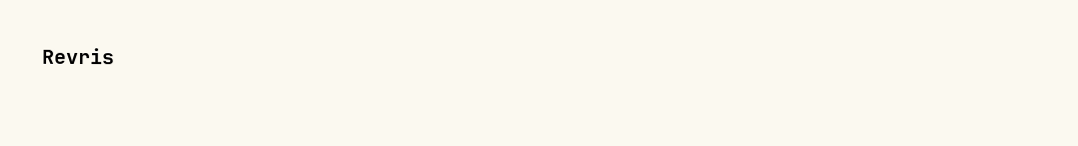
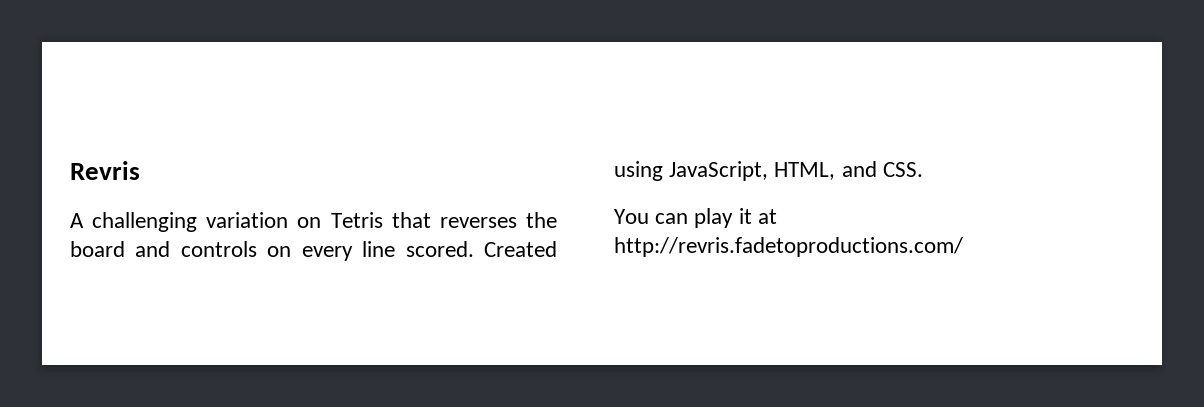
(115, 56) none -> [70,212,557,232] [70,241,557,261] [614,161,923,181] [614,208,777,228] [614,237,963,257] // A challenging variation on Tetris that reverses the board and controls on every line scored. Created using JavaScript, HTML, and CSS. // You can play it at http://revris.fadetoproductions.com/

